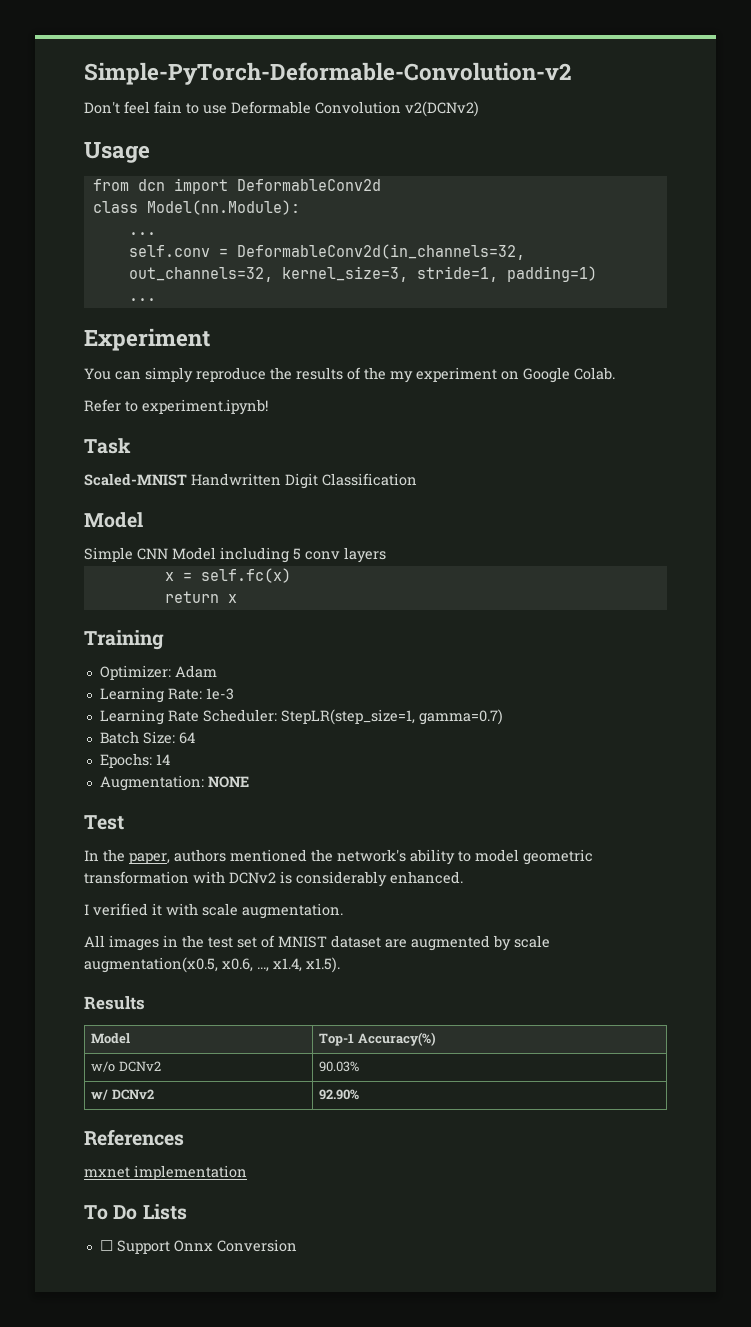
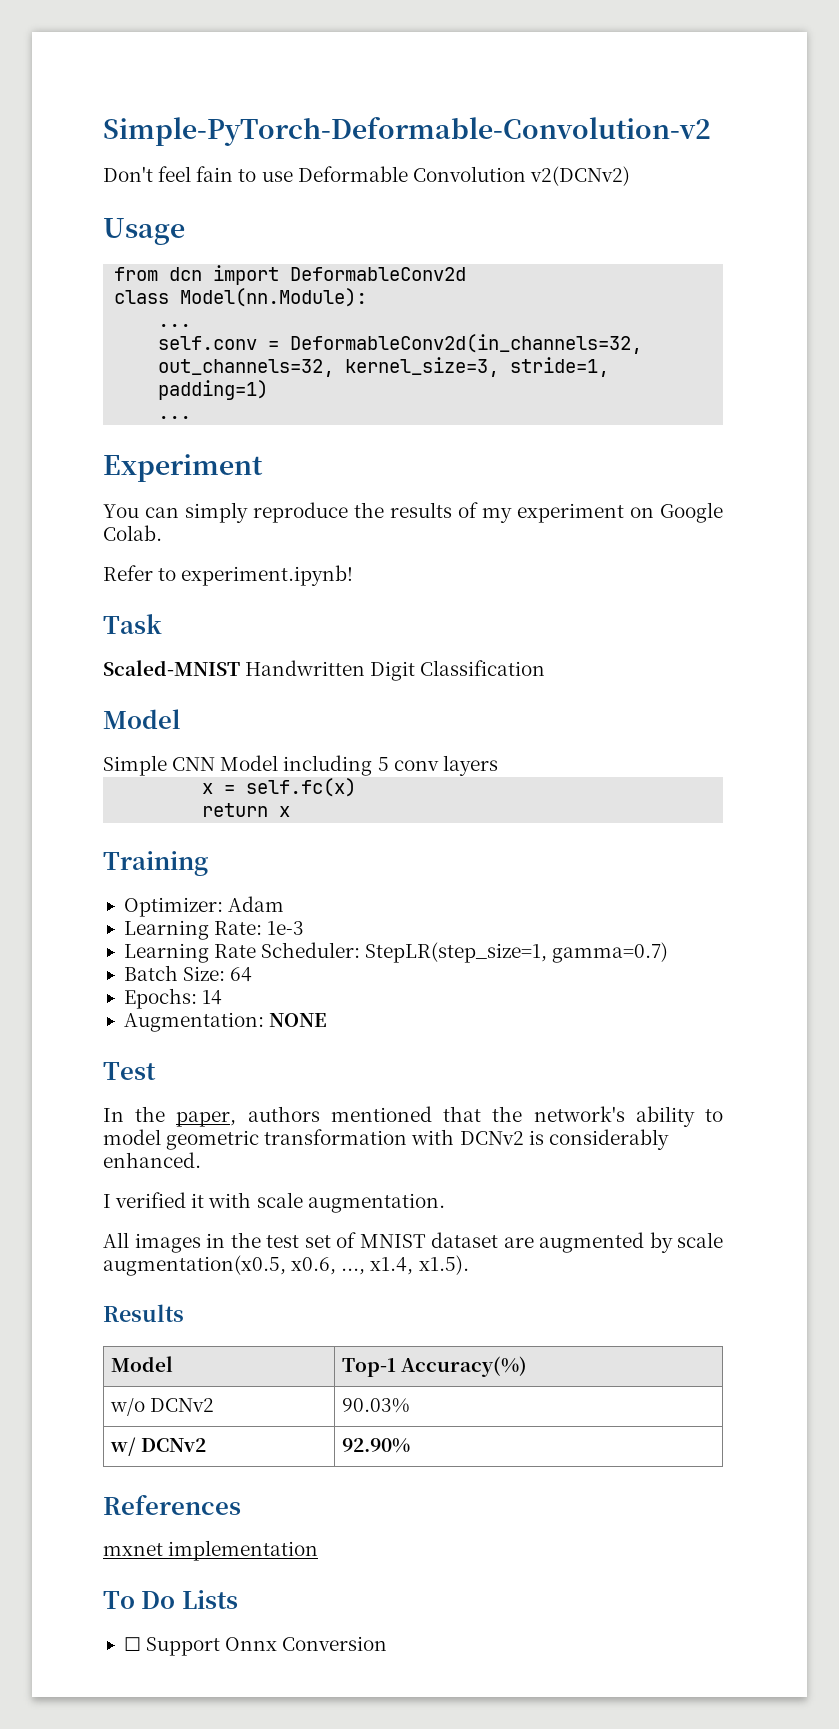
[364,367,386,380] the -> (478, 510) none
(307, 855) none -> [443,1106,482,1122] that

